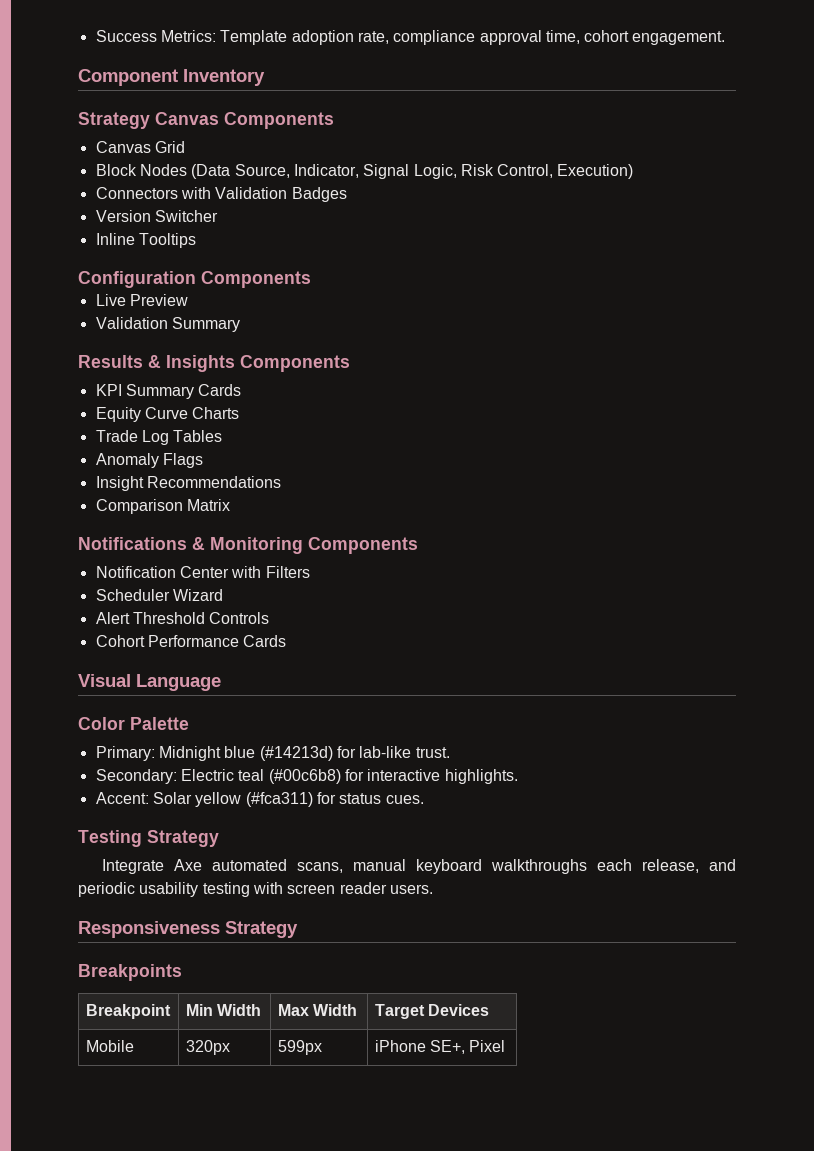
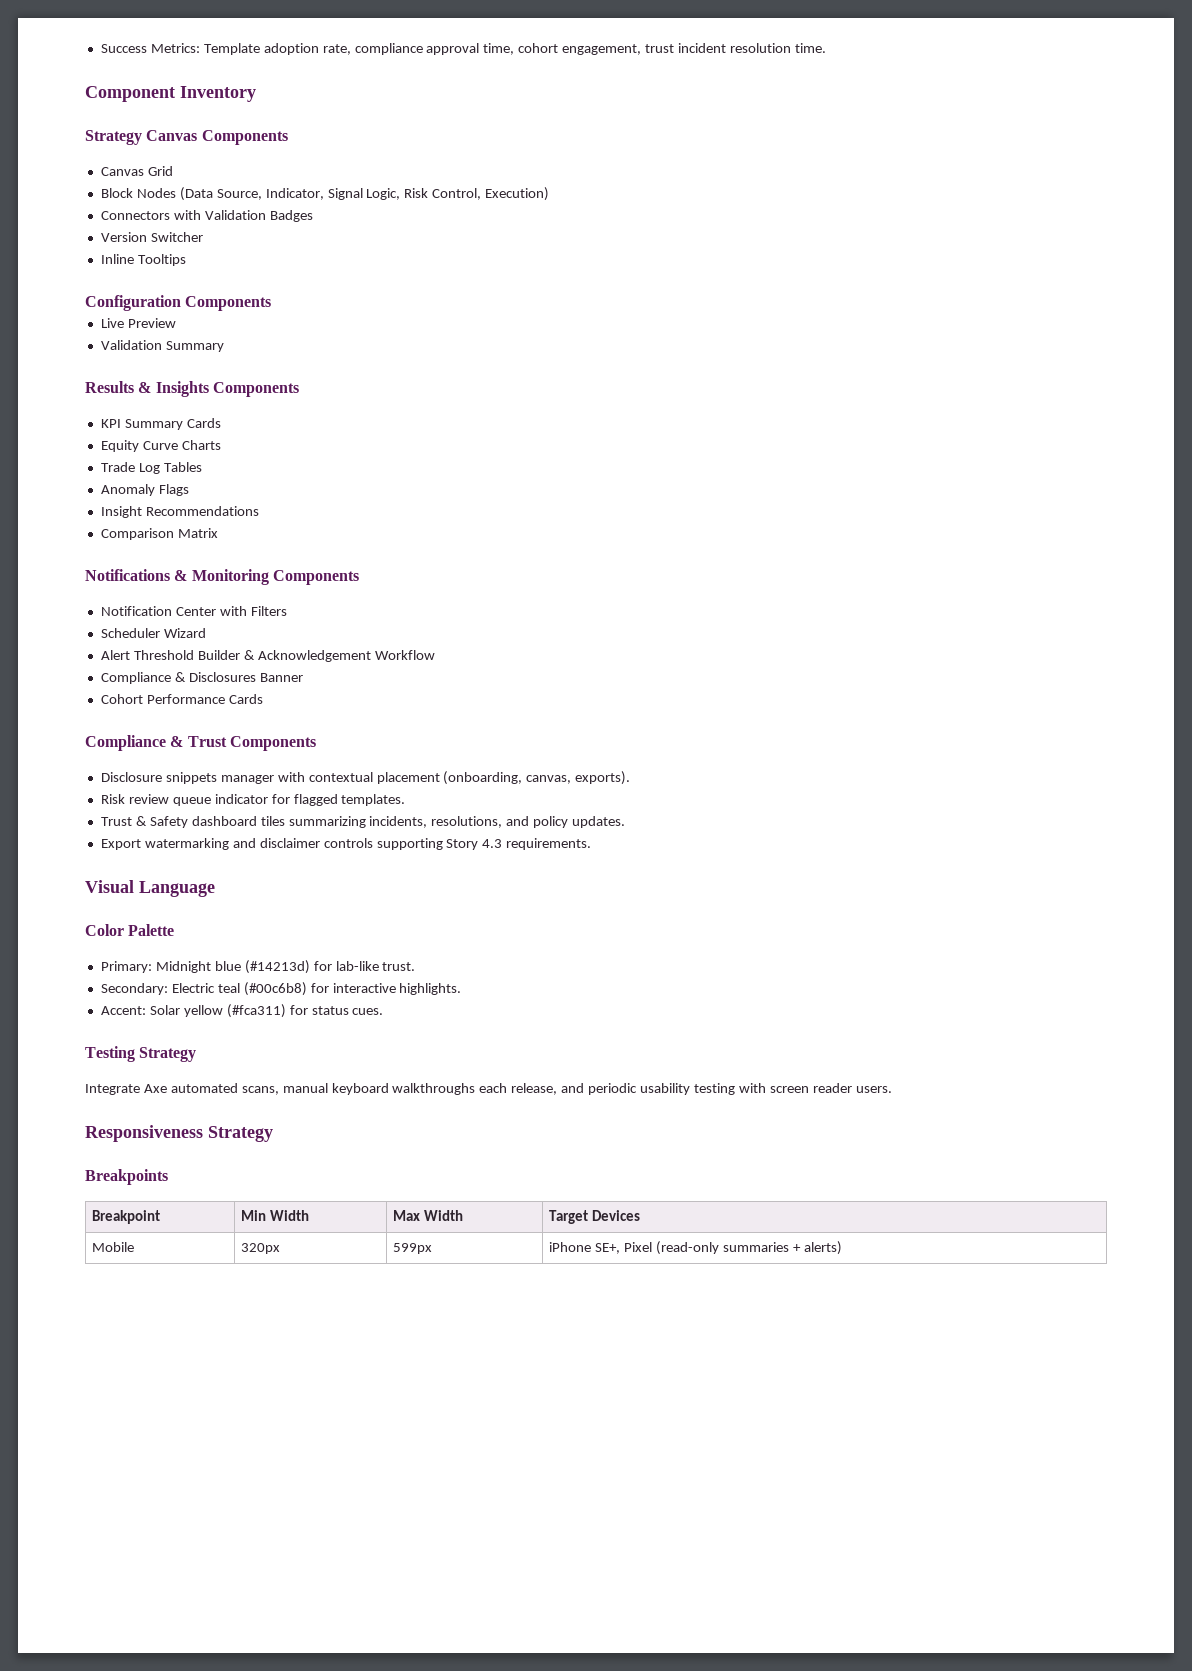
[632,31,726,45] engagement. -> [562,43,826,55] engagement, trust incident resolution time.
[209,612,270,624] [95,635,287,647] Controls // Cohort Performance Cards -> [197,650,435,662] [100,672,303,684] [100,694,263,704] [85,735,316,751] [100,771,631,785] [100,794,406,806] [100,816,626,828] [100,838,592,850] Builder & Acknowledgement Workflow // Compliance & Disclosures Banner // Cohort Performance Cards // Compliance & Trust Components // Disclosure snippets manager with contextual placement (onboarding, canvas, exports). // Risk review queue indicator for flagged templates. // Trust & Safety dashboard tiles summarizing incidents, resolutions, and policy updates. // Export watermarking and disclaimer controls supporting Story 4.3 requirements.
(506, 1046) none -> [656,1241,842,1255] (read-only summaries + alerts)

